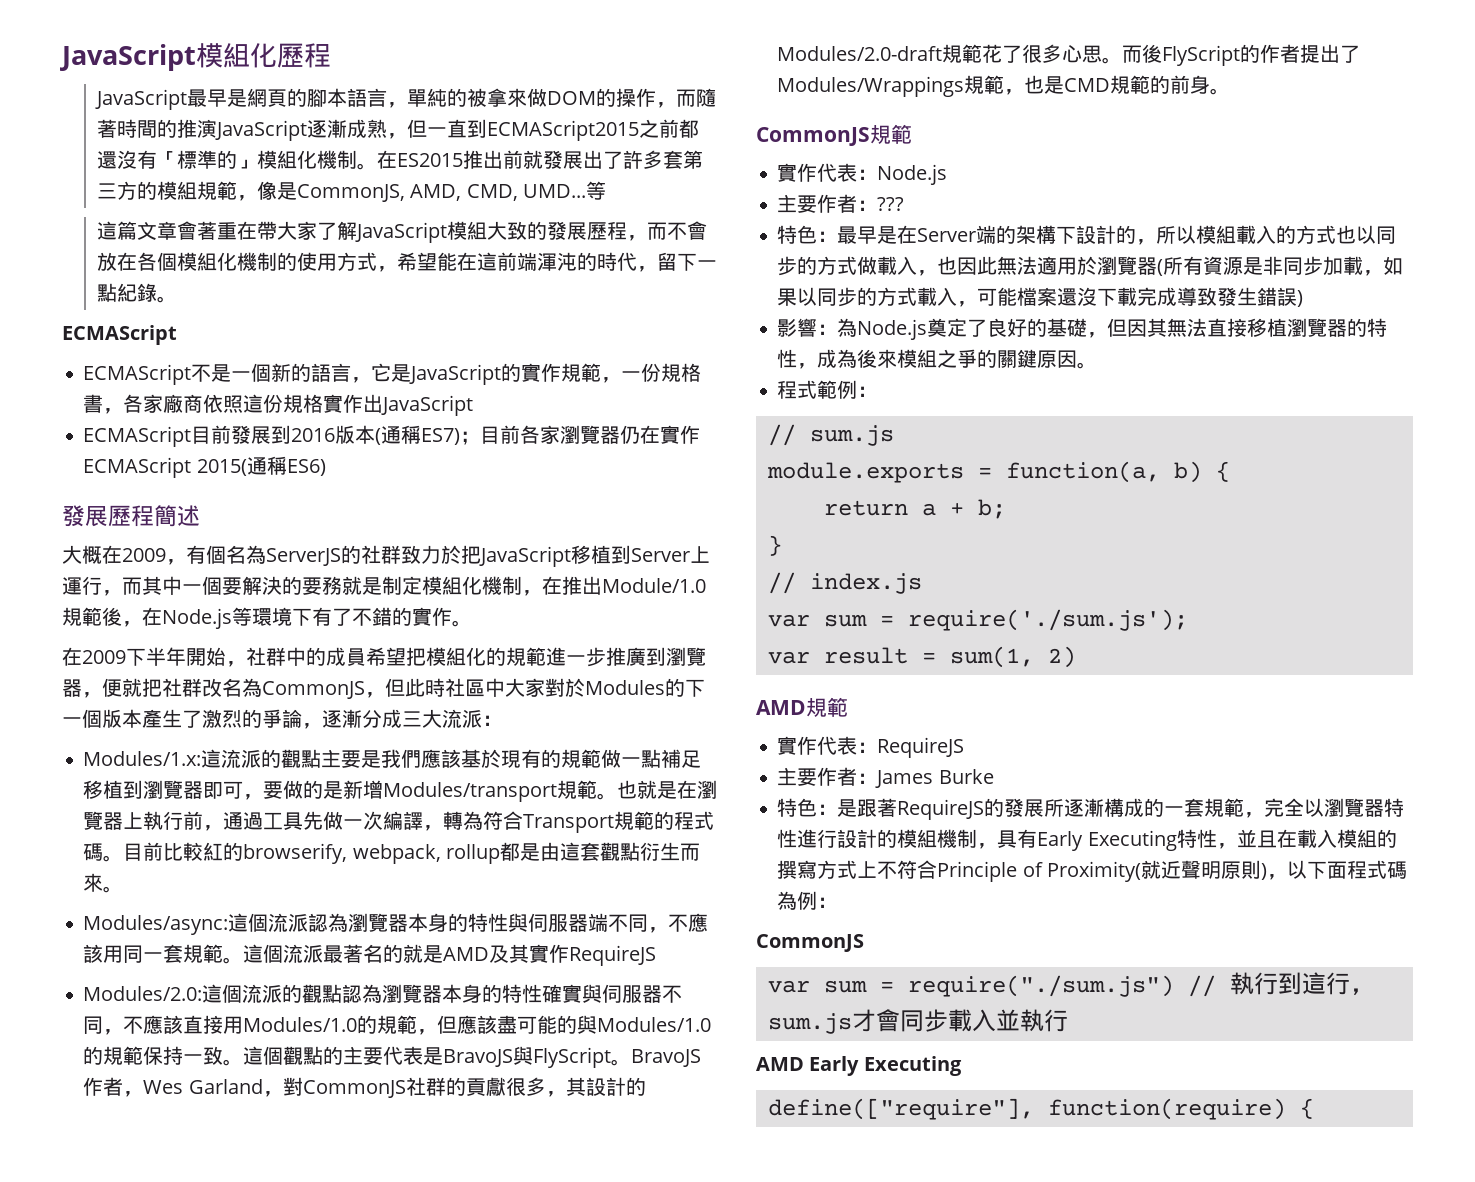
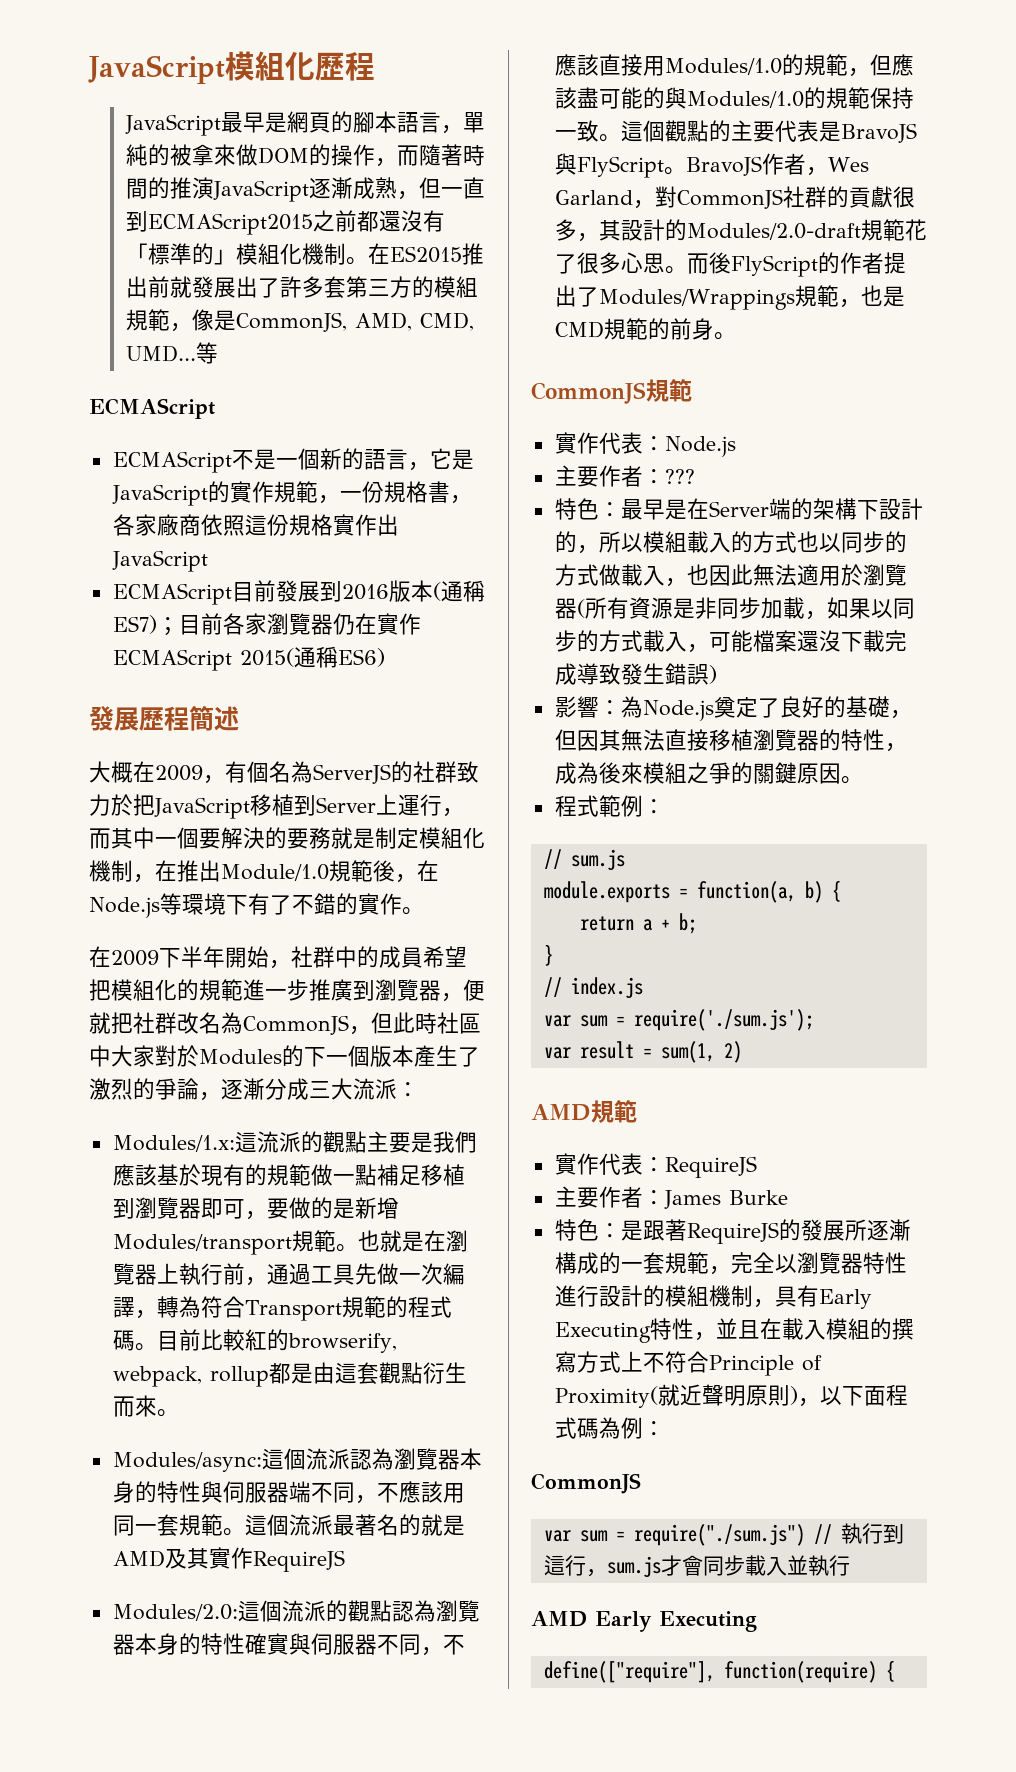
[97,221,708,243] [97,252,718,272] [97,283,178,303] // 這篇文章會著重在帶大家了解JavaScript模組大致的發展歷程，而不會放在各個模組化機制的使用方式，希望能在這前端渾沌的時代，留下一點紀錄。 -> (218, 353) none

